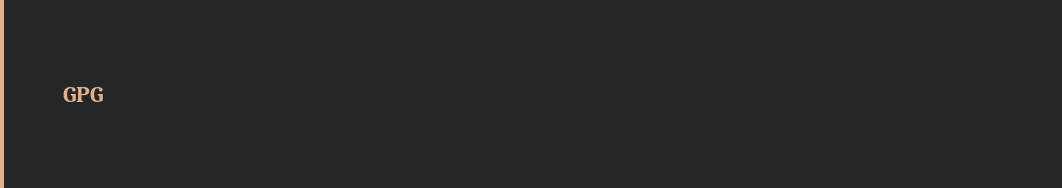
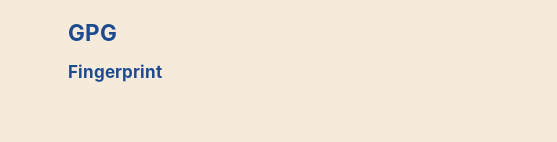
(103, 94) none -> [68,64,162,82] // Fingerprint

